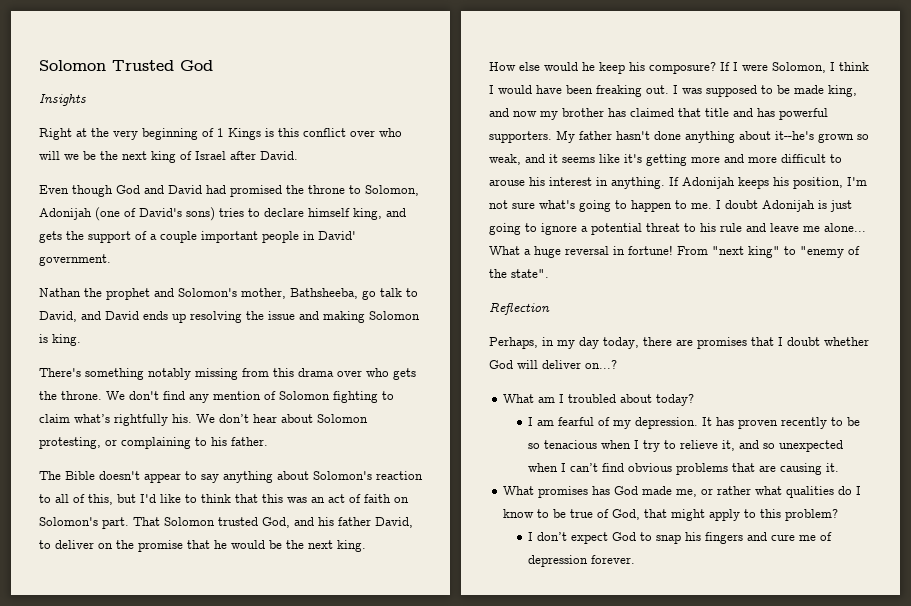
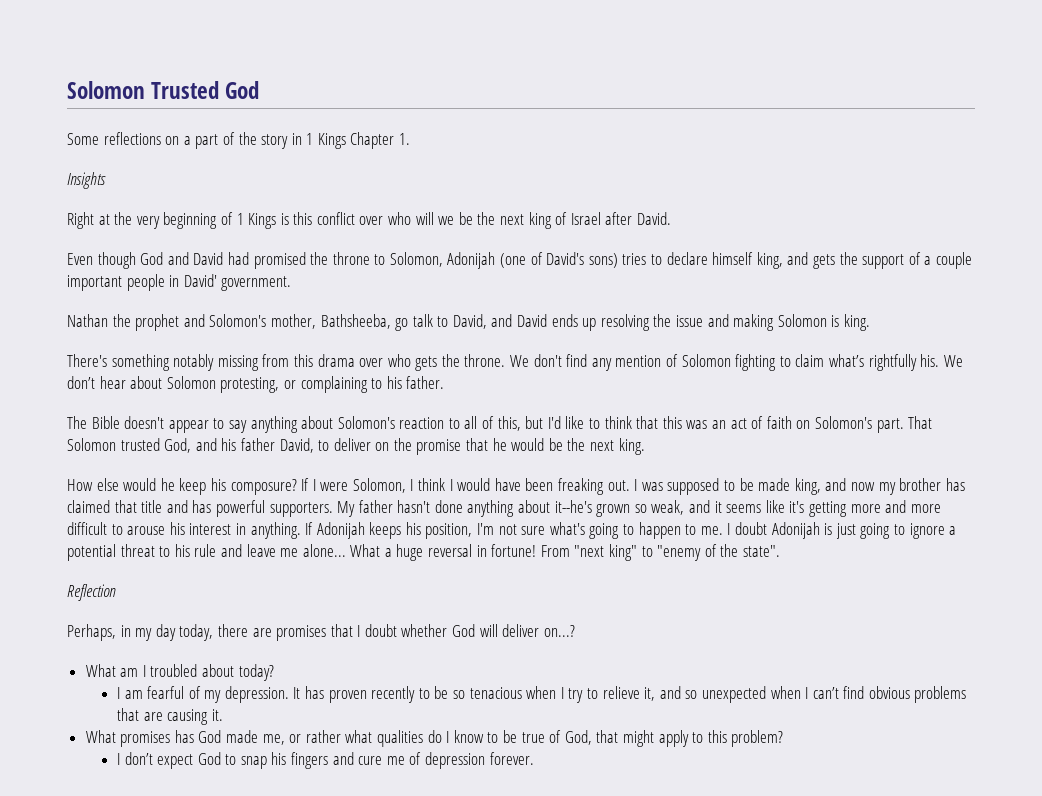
(213, 65) none -> [67,132,411,149] // Some reflections on a part of the story in 1 Kings Chapter 1.

